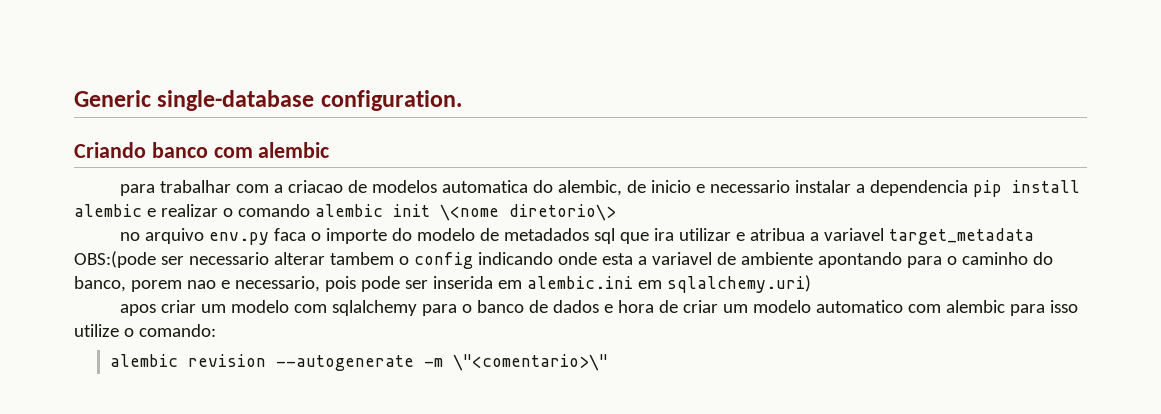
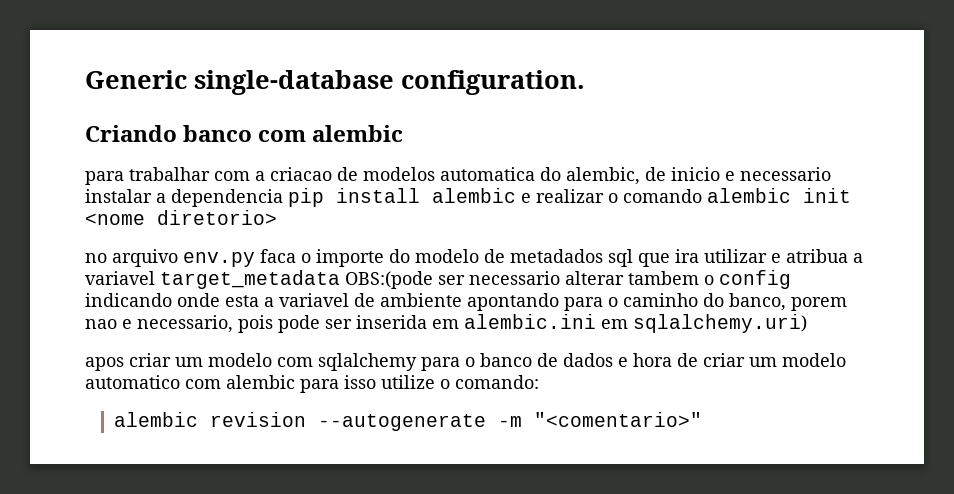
[439,204,616,221] \<nome diretorio\> -> [85,210,277,225] <nome diretorio>
[452,354,608,371] \"<comentario>\" -> [534,412,703,427] "<comentario>"

